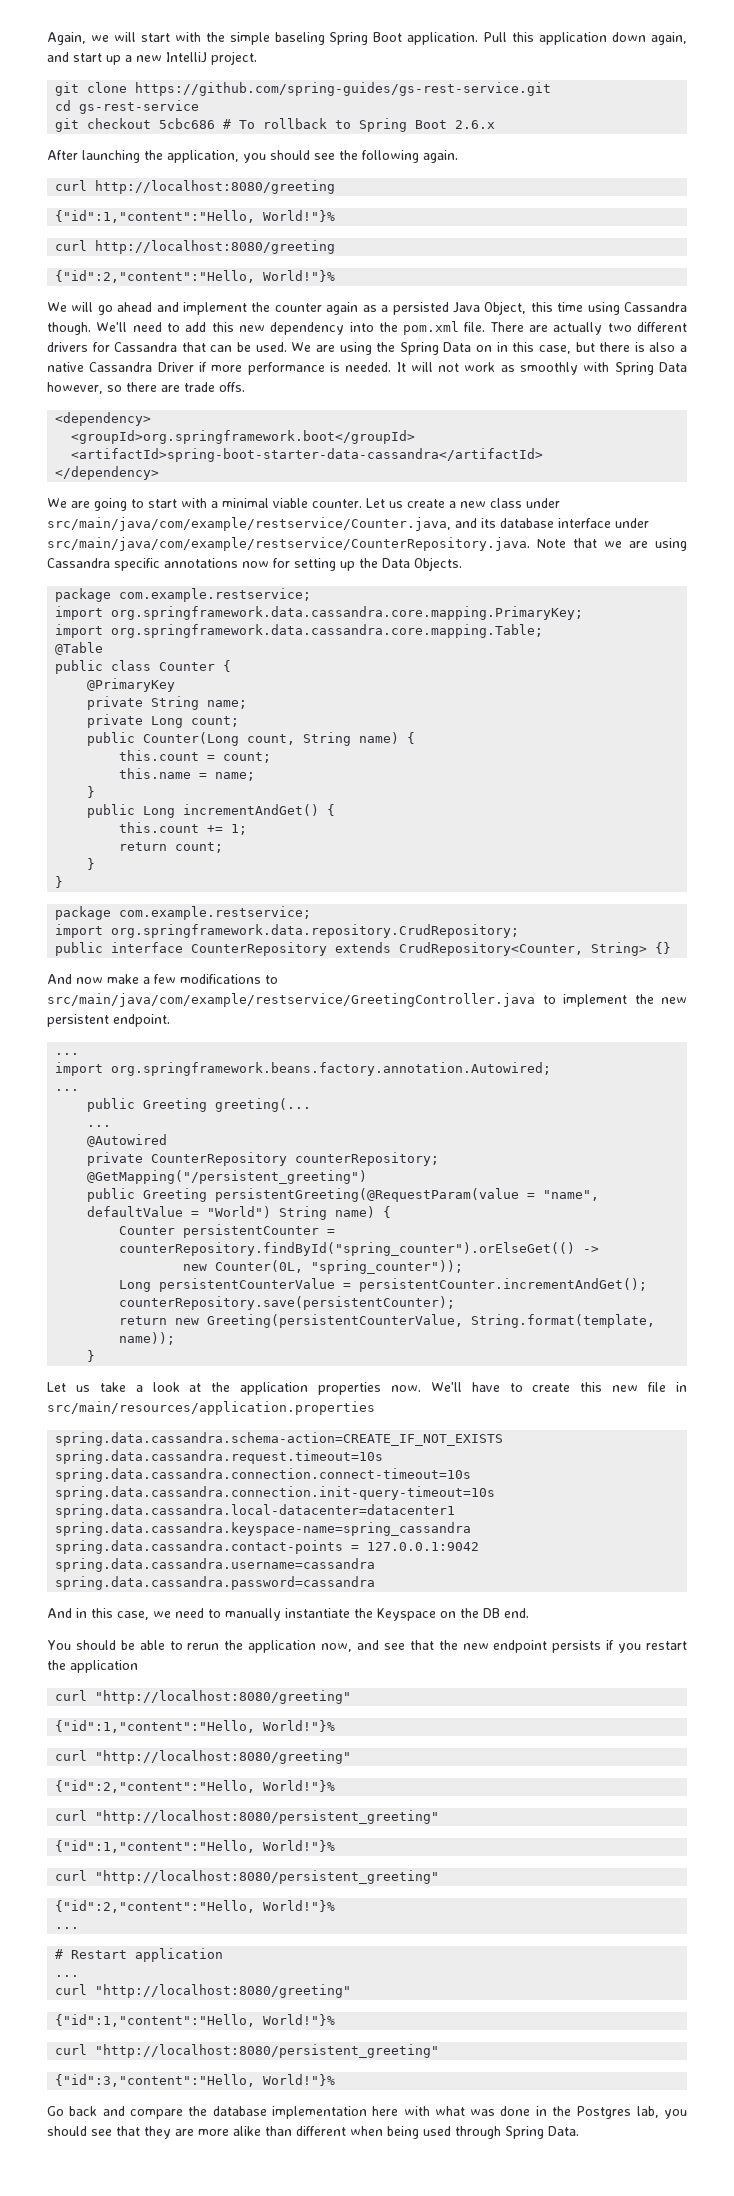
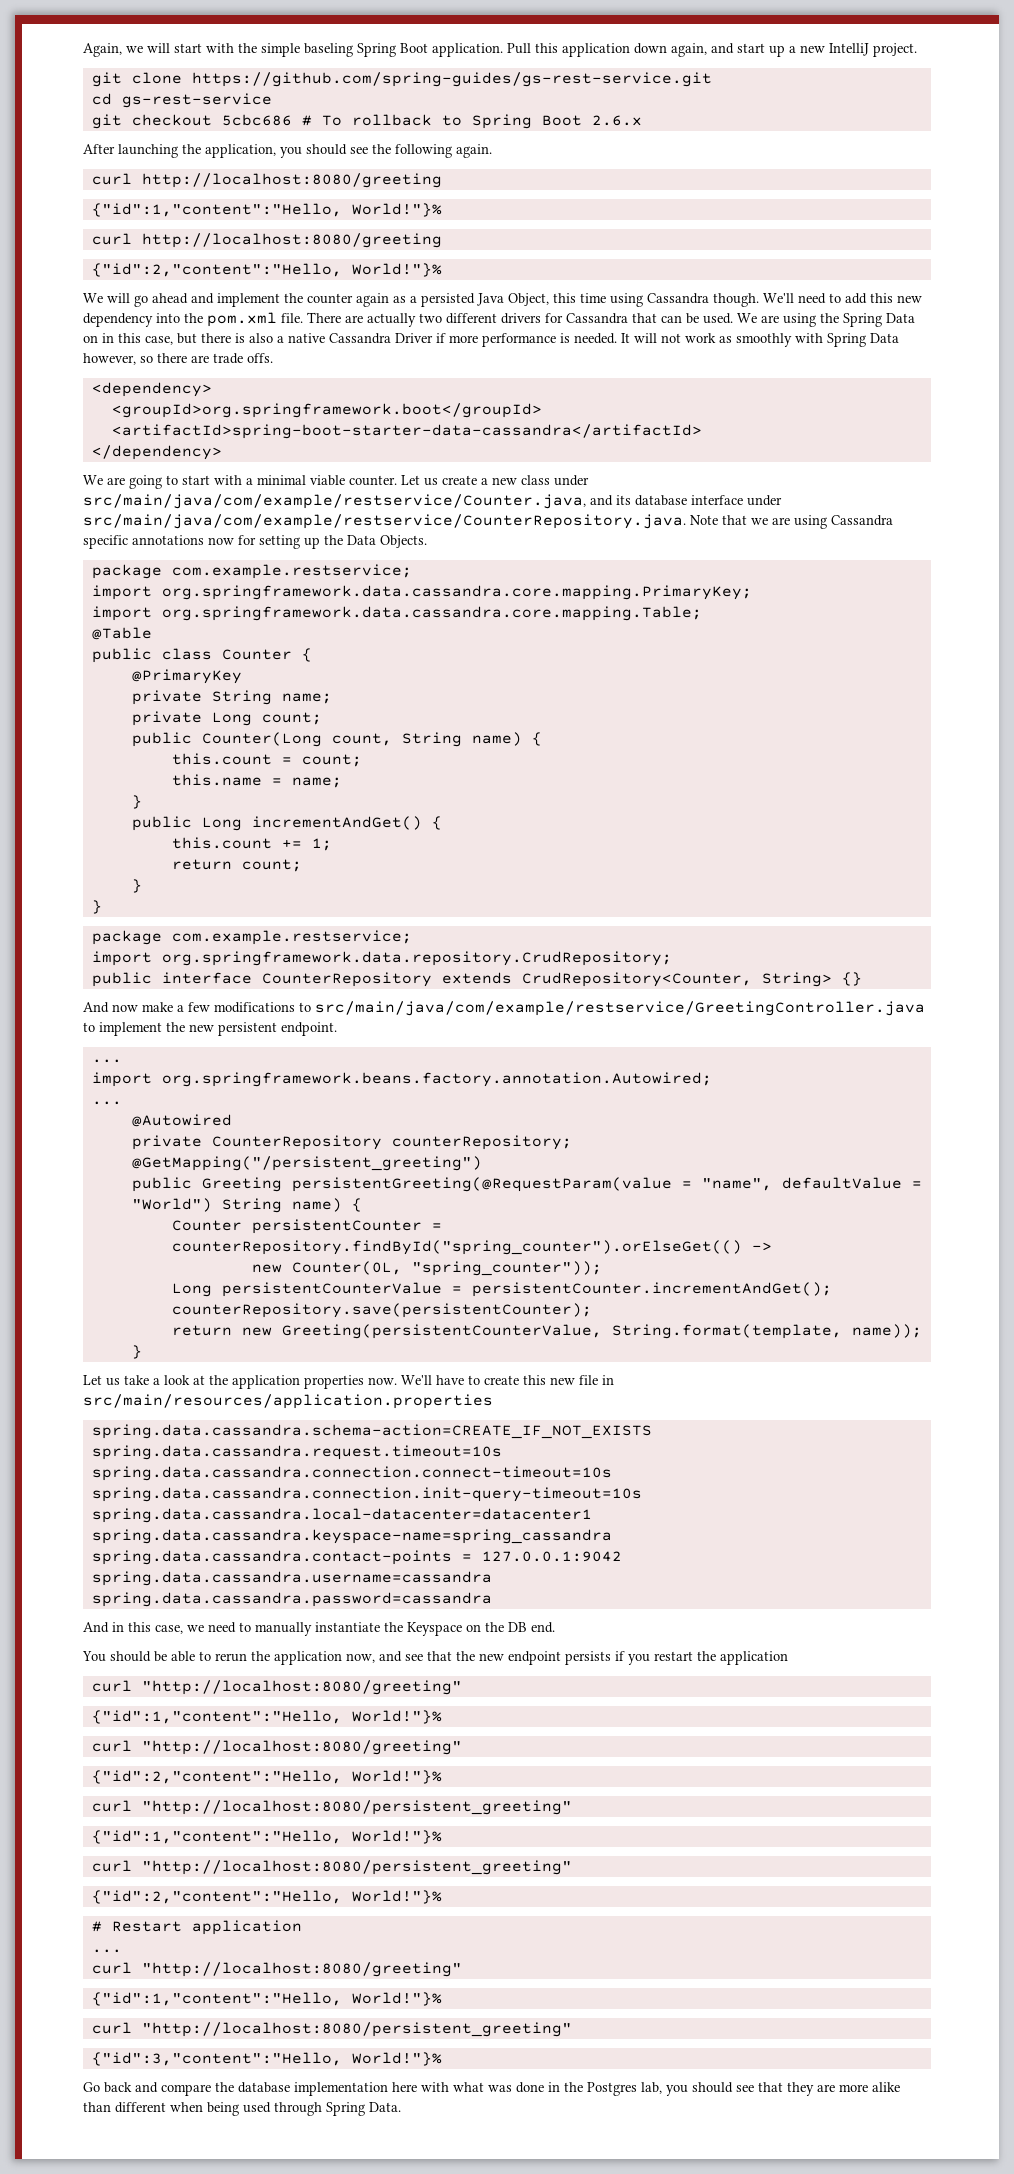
[87,1098,312,1112] [87,1125,112,1127] // public Greeting greeting(... // ... -> (122, 1103) none
[55,1927,80,1929] // ... -> (442, 1897) none

